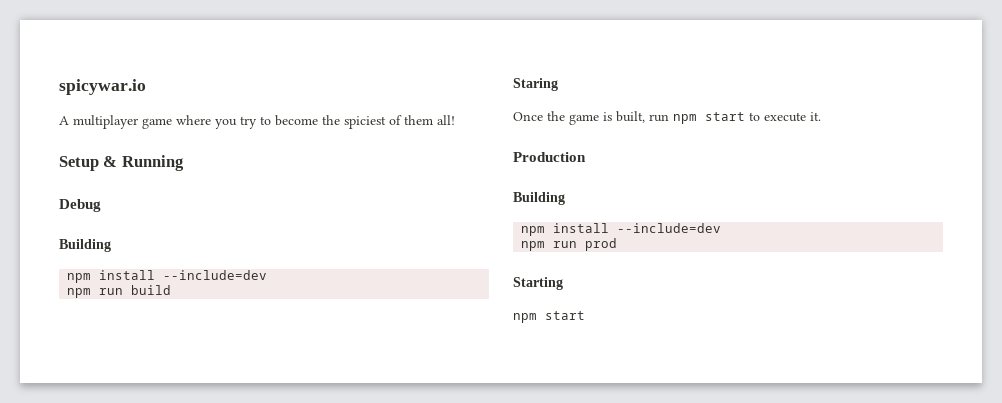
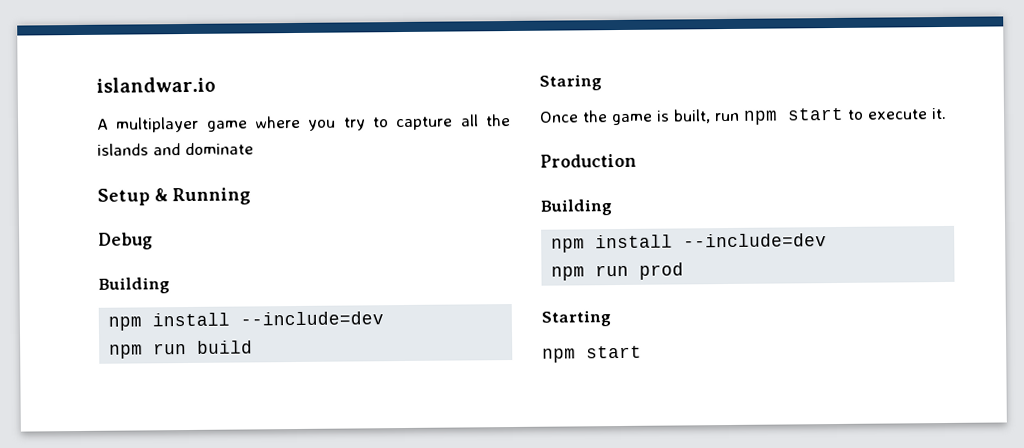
[59,79,146,95] spicywar.io -> [96,76,216,93] islandwar.io
[275,115,455,129] become the spiciest of them all! -> [396,114,511,131] [97,142,254,156] capture all the islands and dominate

